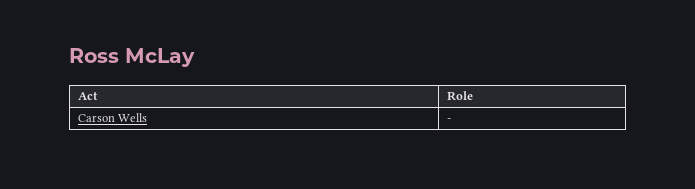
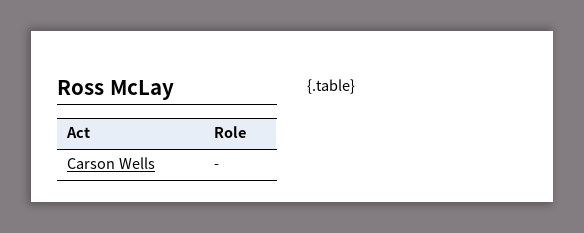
(452, 120) none -> [307,79,355,94] // {.table}

